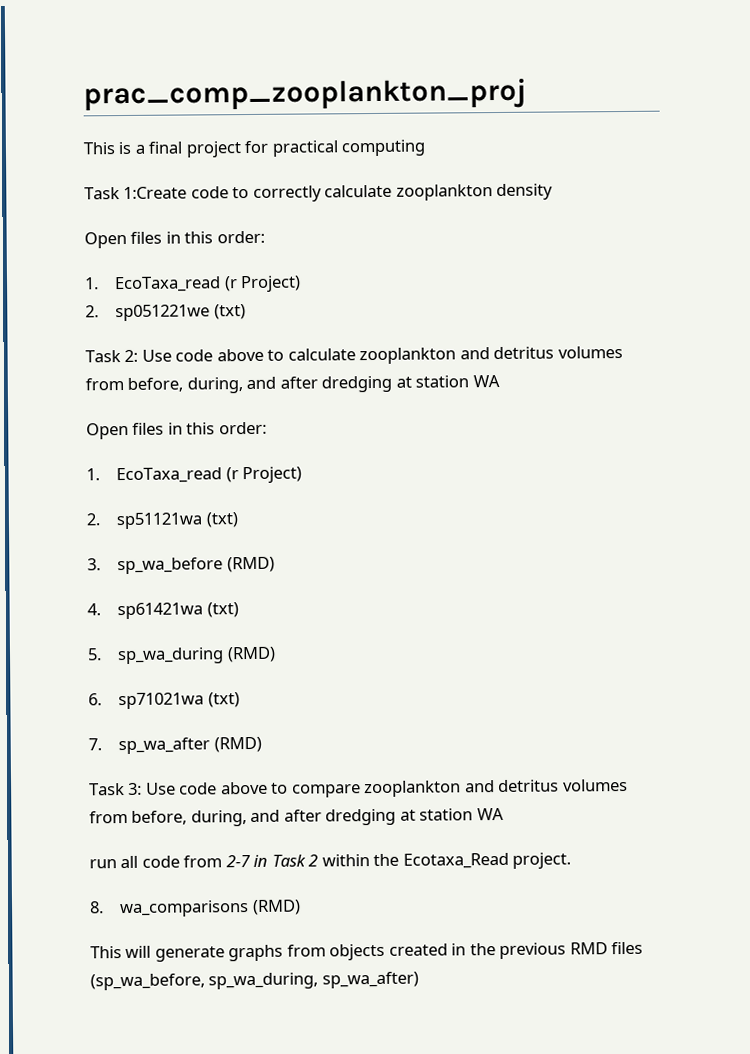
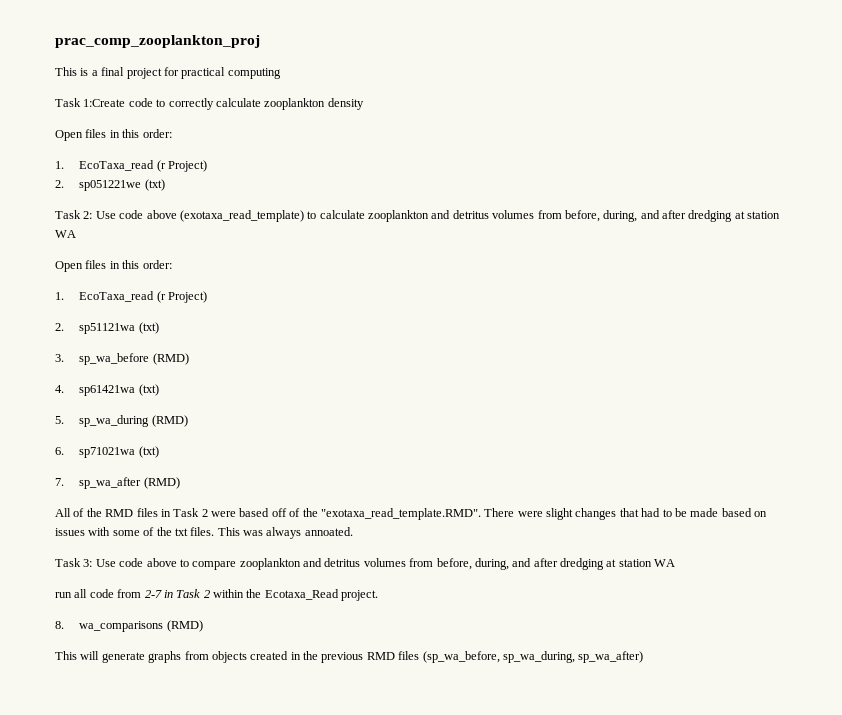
(264, 355) none -> [179,210,304,222] (exotaxa_read_template)
(262, 744) none -> [55,508,767,520] [55,527,353,539] // All of the RMD files in Task 2 were based off of the "exotaxa_read_template.RMD". There were slight changes that had to be made based on issues with some of the txt files. This was always annoated.

